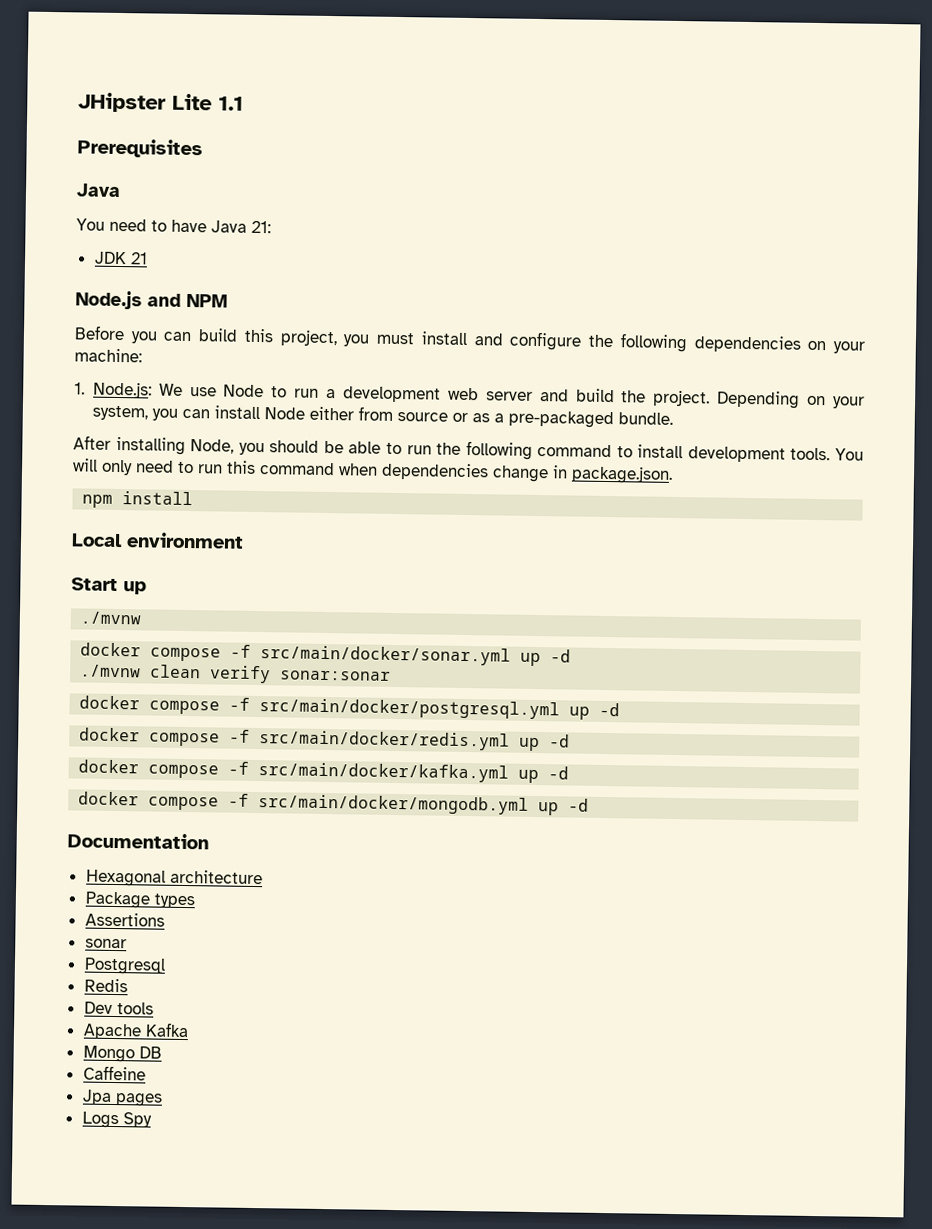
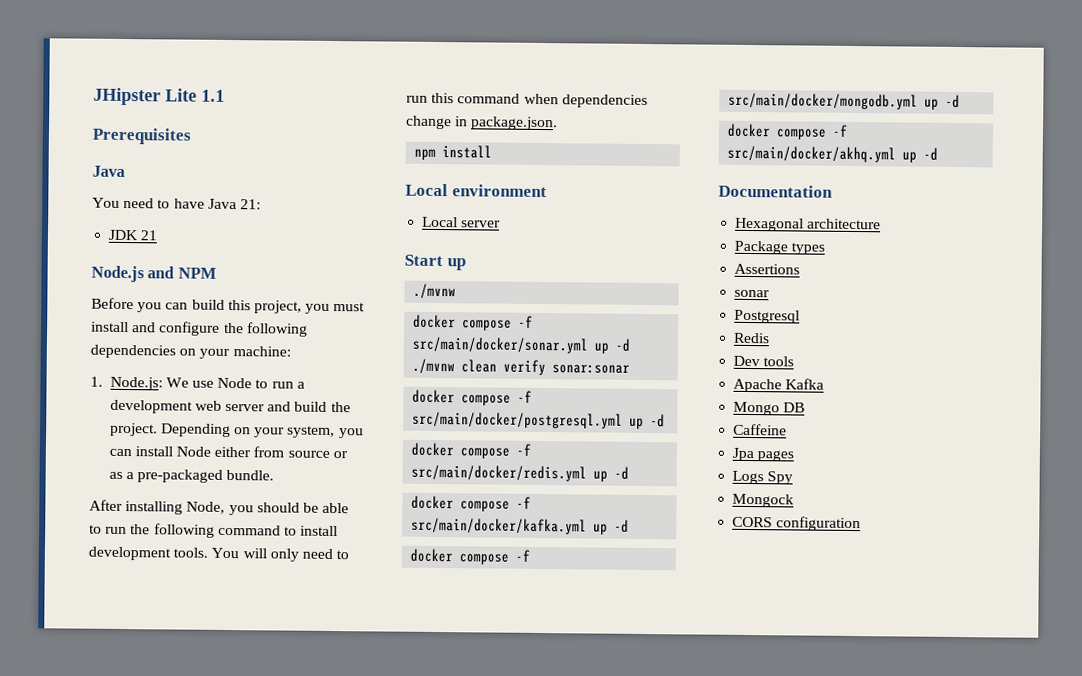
(244, 540) none -> [422,216,502,228] // Local server
(590, 805) none -> [727,123,849,140] [727,145,939,163] // docker compose -f src/main/docker/akhq.yml up -d
(152, 1120) none -> [732,493,795,508] [732,516,862,532] // Mongock // CORS configuration

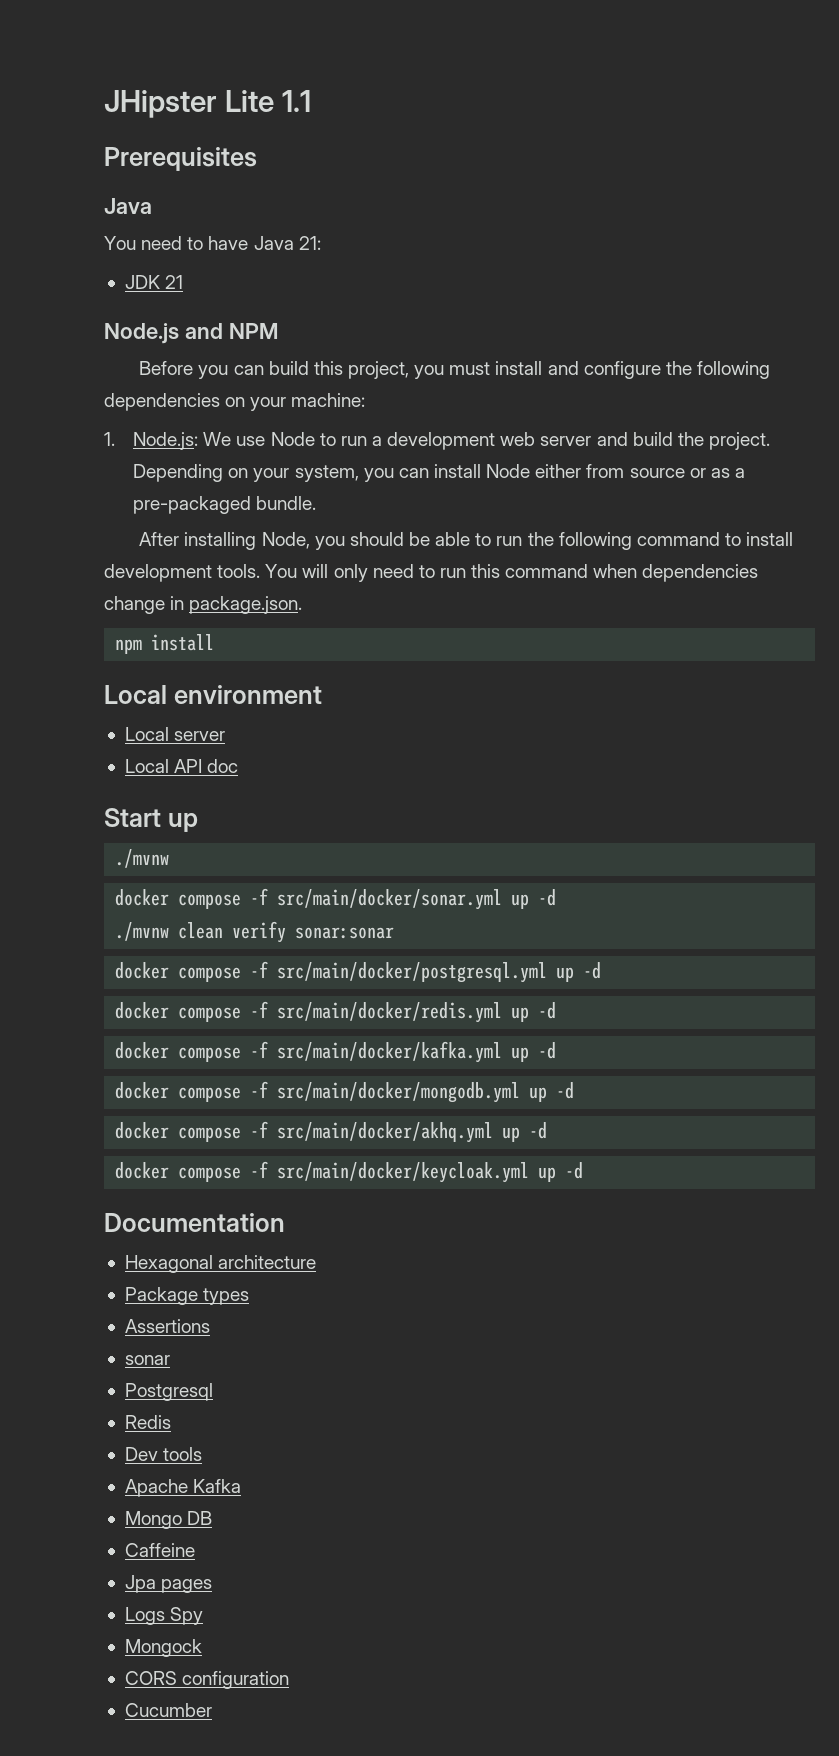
(502, 224) none -> [124,759,239,773] // Local API doc
(939, 154) none -> [115,1161,584,1183] // docker compose -f src/main/docker/keycloak.yml up -d
(862, 524) none -> [124,1703,212,1717] // Cucumber

